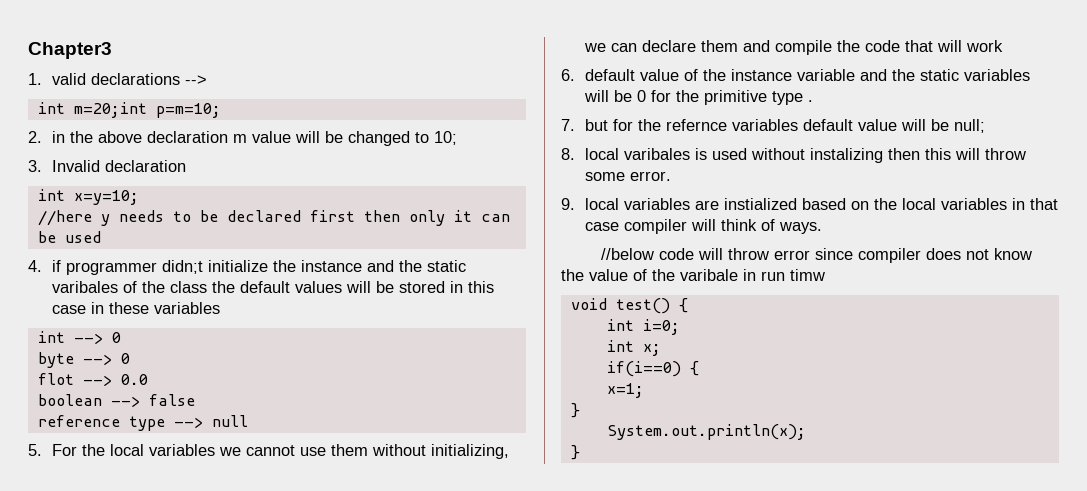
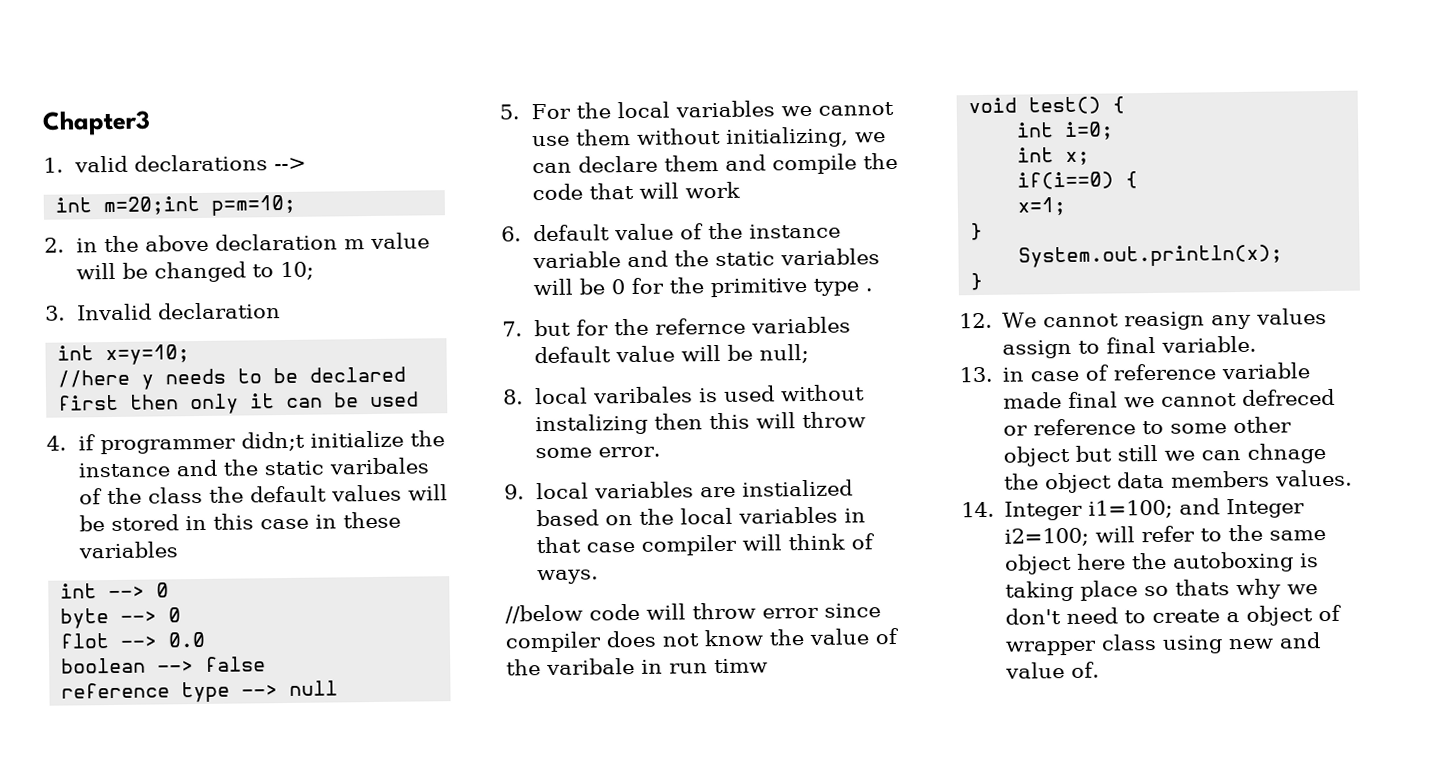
(580, 452) none -> [959,307,1328,331] [1002,335,1258,359] [959,362,1311,383] [1003,388,1336,409] [1003,416,1293,436] [1003,443,1327,467] [1004,469,1354,494] [961,498,1306,521] [1004,524,1327,547] [1004,551,1320,575] [1005,578,1319,602] [1005,604,1343,626] [1005,632,1322,656] [1005,661,1101,679] // 12. We cannot reasign any values assign to final variable. // 13. in case of reference variable made final we cannot defreced or reference to some other object but still we can chnage the object data members values. // 14. Integer i1=100; and Integer i2=100; will refer to the same object here the autoboxing is taking place so thats why we don't need to create a object of wrapper class using new and value of.

